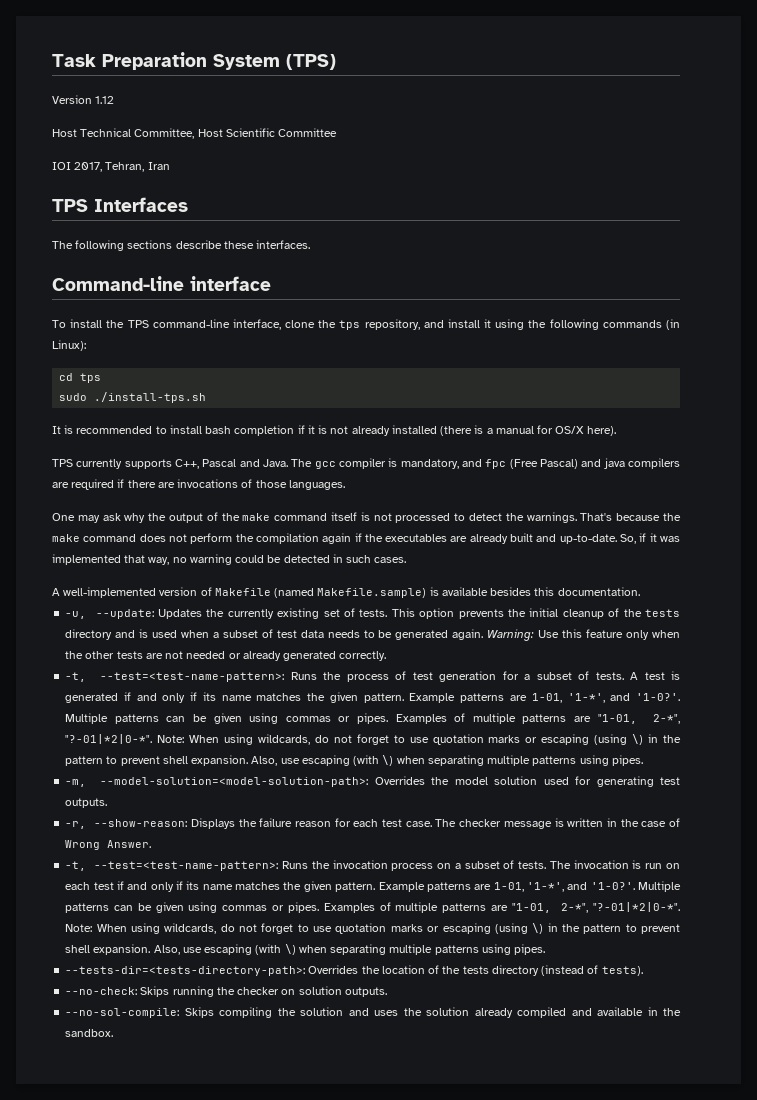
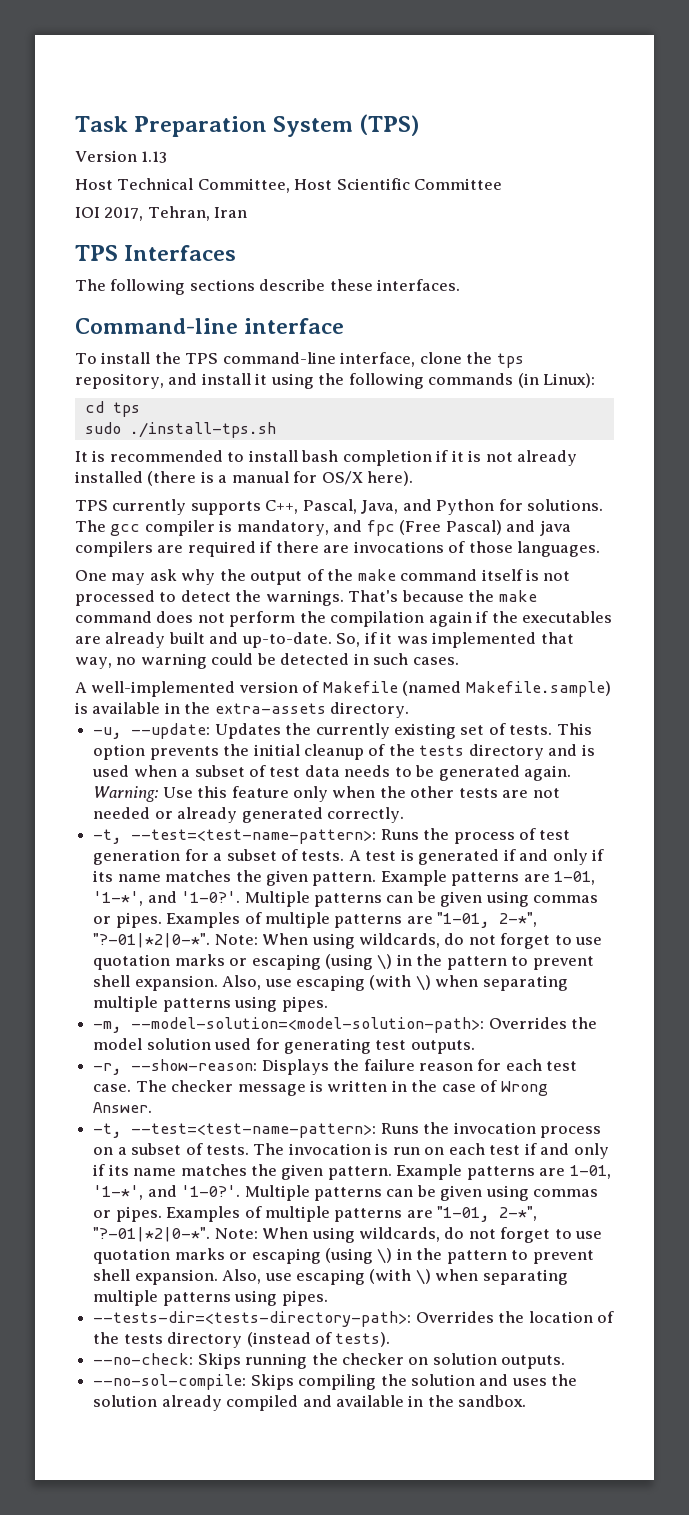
[95,96,115,104] 1.12 -> [141,151,168,163] 1.13
[202,459,288,467] Pascal and Java. -> [302,499,604,515] Pascal, Java, and Python for solutions.
[490,587,640,596] besides this documentation. -> [164,702,410,718] in the extra-assets directory.

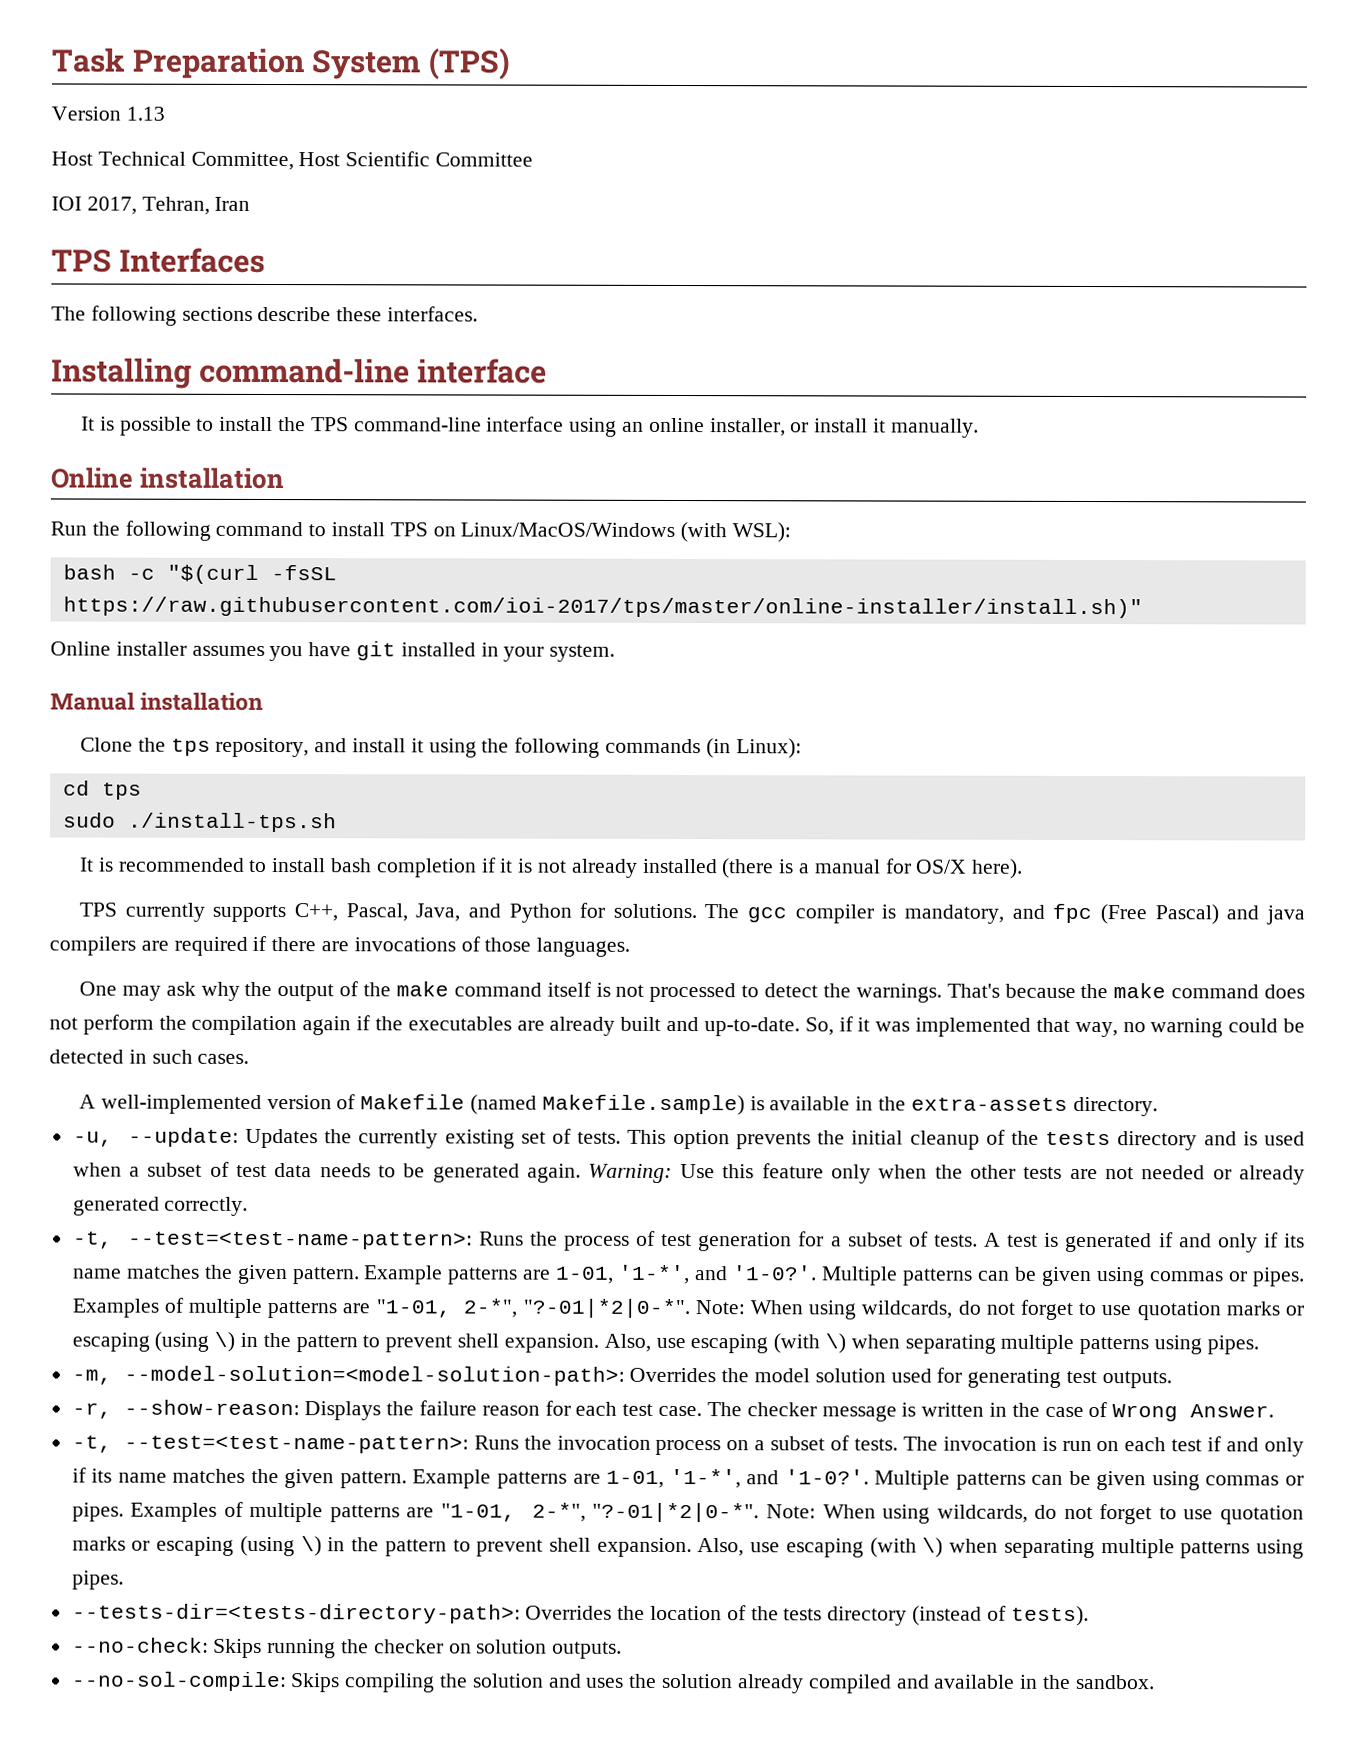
[75,318,238,334] Command-line -> [51,357,411,389] Installing command-line
[75,352,462,367] To install the TPS command-line interface, clone -> [80,416,979,438] [50,467,285,490] [50,520,792,543] [62,564,337,584] [62,596,1143,619] [50,641,616,662] [50,691,264,711] [79,737,133,752] It is possible to install the TPS command-line interface using an online installer, or install it manually. // Online installation // Run the following command to install TPS on Linux/MacOS/Windows (with WSL): // bash -c "$(curl -fsSL https://raw.githubusercontent.com/ioi-2017/tps/master/online-installer/install.sh)" // Online installer assumes you have git installed in your system. // Manual installation // Clone

